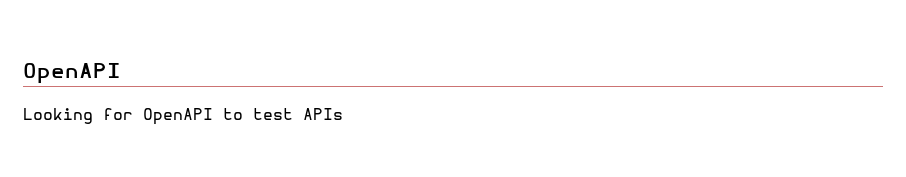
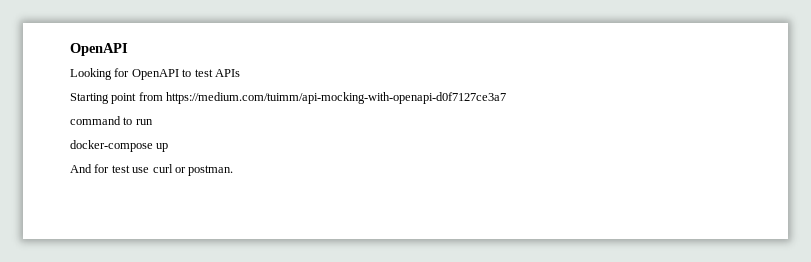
(343, 114) none -> [70,92,507,104] [70,116,153,125] [70,140,169,152] [70,164,234,176] // Starting point from https://medium.com/tuimm/api-mocking-with-openapi-d0f7127ce3a7 // command to run // docker-compose up // And for test use curl or postman.

